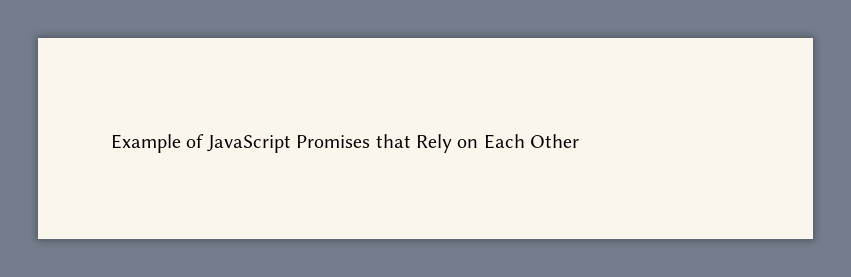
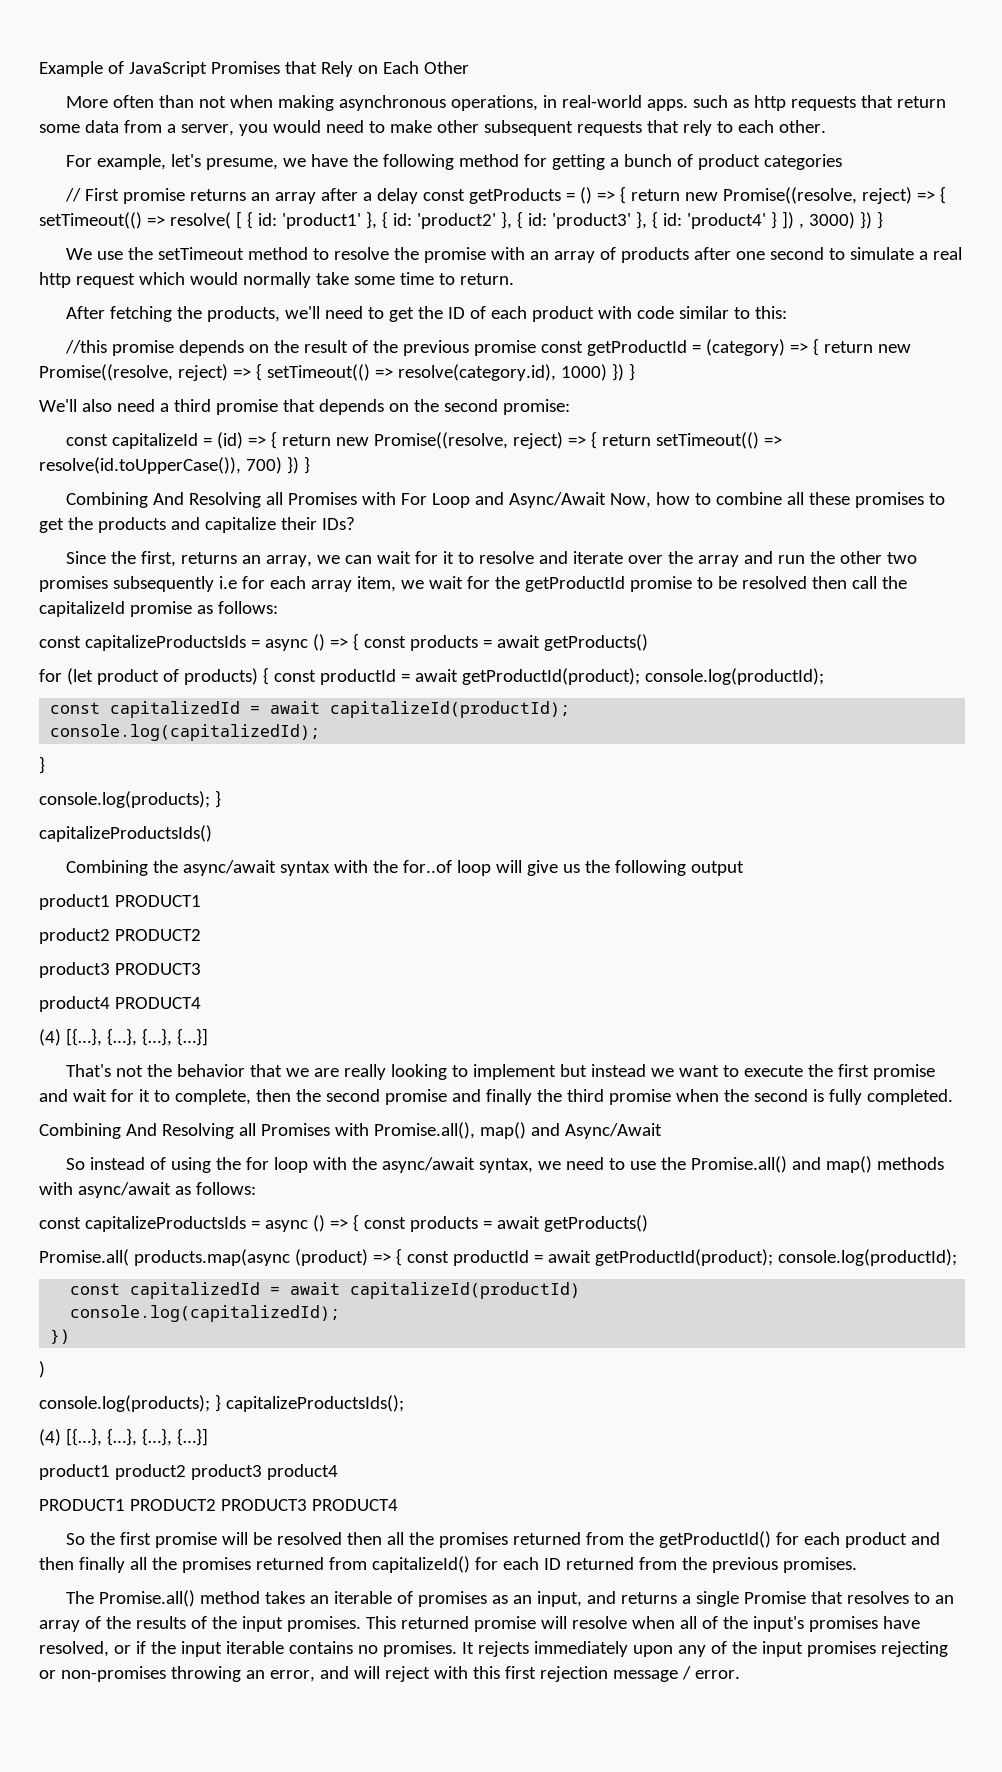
(580, 141) none -> [66,95,947,111] [39,120,826,136] [66,154,843,170] [65,186,947,204] [39,211,883,229] [66,247,963,263] [39,272,514,288] [66,306,788,322] [65,338,912,356] [39,363,635,381] [39,399,570,415] [66,431,783,449] [39,456,310,474] [66,492,946,508] [39,517,355,533] [66,551,918,567] [39,576,907,592] [39,601,278,617] [39,633,648,651] [39,667,824,685] [50,701,571,718] [50,724,321,741] [39,756,45,774] [39,790,221,808] [39,825,212,842] [66,860,745,876] [39,894,201,910] [39,928,201,944] [39,962,201,978] [39,996,201,1012] [39,1028,208,1046] [66,1064,936,1080] [39,1089,953,1105] [39,1122,662,1139] [66,1156,945,1173] [39,1182,256,1198] [39,1214,648,1232] [39,1248,957,1266] [70,1282,581,1299] [70,1305,341,1322] [50,1329,71,1344] [39,1361,45,1378] [39,1394,404,1412] [39,1428,208,1446] [39,1464,338,1480] [39,1499,398,1511] [66,1531,941,1548] [39,1556,857,1573] [66,1590,955,1607] [39,1616,920,1632] [39,1641,948,1657] [39,1666,740,1682] // More often than not when making asynchronous operations, in real-world apps. such as http requests that return some data from a server, you would need to make other subsequent requests that rely to each other. // For example, let's presume, we have the following method for getting a bunch of product categories // // First promise returns an array after a delay const getProducts = () => { return new Promise((resolve, reject) => { setTimeout(() => resolve( [ { id: 'product1' }, { id: 'product2' }, { id: 'product3' }, { id: 'product4' } ]) , 3000) }) } // We use the setTimeout method to resolve the promise with an array of products after one second to simulate a real http request which would normally take some time to return. // After fetching the products, we'll need to get the ID of each product with code similar to this: // //this promise depends on the result of the previous promise const getProductId = (category) => { return new Promise((resolve, reject) => { setTimeout(() => resolve(category.id), 1000) }) } // We'll also need a third promise that depends on the second promise: // const capitalizeId = (id) => { return new Promise((resolve, reject) => { return setTimeout(() => resolve(id.toUpperCase()), 700) }) } // Combining And Resolving all Promises with For Loop and Async/Await Now, how to combine all these promises to get the products and capitalize their IDs? // Since the first, returns an array, we can wait for it to resolve and iterate over the array and run the other two promises subsequently i.e for each array item, we wait for the getProductId promise to be resolved then call the capitalizeId promise as follows: // const capitalizeProductsIds = async () => { const products = await getProducts() // for (let product of products) { const productId = await getProductId(product); console.log(productId); // const capitalizedId = await capitalizeId(productId); // console.log(capitalizedId); // } // console.log(products); } // capitalizeProductsIds() // Combining the async/await syntax with the for..of loop will give us the following output // product1 PRODUCT1 // product2 PRODUCT2 // product3 PRODUCT3 // product4 PRODUCT4 // (4) [{…}, {…}, {…}, {…}] // That's not the behavior that we are really looking to implement but instead we want to execute the first promise and wait for it to complete, then the second promise and finally the third promise when the second is fully completed. // Combining And Resolving all Promises with Promise.all(), map() and Async/Await // So instead of using the for loop with the async/await syntax, we need to use the Promise.all() and map() methods with async/await as follows: // const capitalizeProductsIds = async () => { const products = await getProducts() // Promise.all( products.map(async (product) => { const productId = await getProductId(product); console.log(productId); // const capitalizedId = await capitalizeId(productId) // console.log(capitalizedId); // }) // ) // console.log(products); } capitalizeProductsIds(); // (4) [{…}, {…}, {…}, {…}] // product1 product2 product3 product4 // PRODUCT1 PRODUCT2 PRODUCT3 PRODUCT4 // So the first promise will be resolved then all the promises returned from the getProductId() for each product and then finally all the promises returned from capitalizeId() for each ID returned from the previous promises. // The Promise.all() method takes an iterable of promises as an input, and returns a single Promise that resolves to an array of the results of the input promises. This returned promise will resolve when all of the input's promises have resolved, or if the input iterable contains no promises. It rejects immediately upon any of the input promises rejecting or non-promises throwing an error, and will reject with this first rejection message / error.

